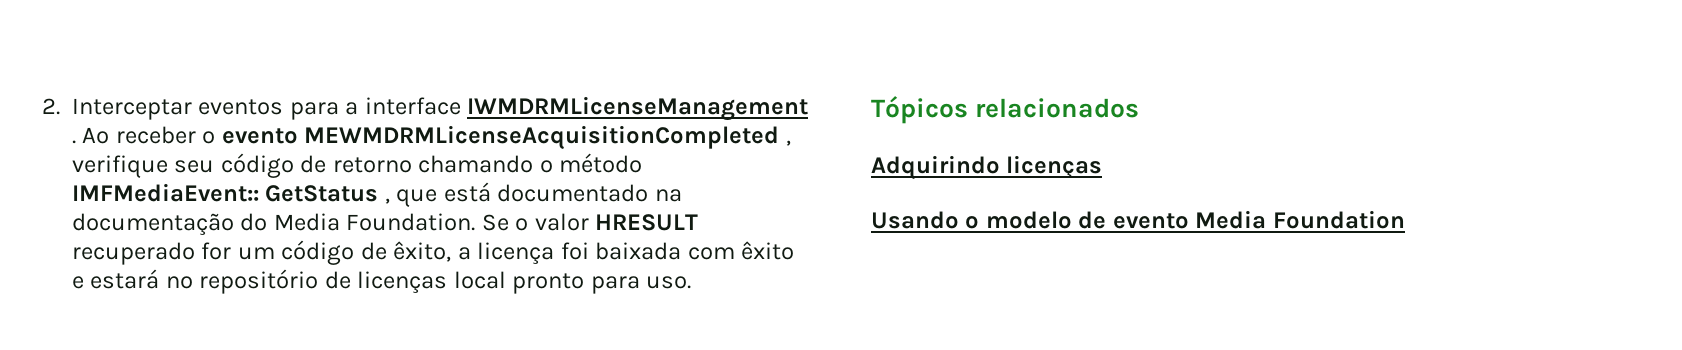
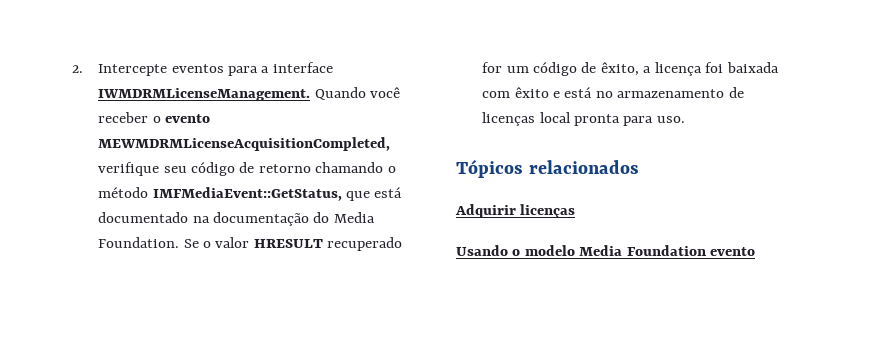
[72,98,192,120] Interceptar -> [98,64,168,76] Intercepte
[467,96,809,121] [72,127,110,144] IWMDRMLicenseManagement . Ao -> [98,87,400,101] IWMDRMLicenseManagement. Quando você
[304,125,791,150] MEWMDRMLicenseAcquisitionCompleted , -> [98,137,391,151] MEWMDRMLicenseAcquisitionCompleted,
[72,183,390,204] IMFMediaEvent:: GetStatus , -> [152,187,342,201] IMFMediaEvent::GetStatus,
[90,269,319,294] estará no repositório -> [564,87,725,98] está no armazenamento
[512,273,585,294] pronto -> [573,114,620,126] pronta
[871,155,1000,180] Adquirindo -> [455,204,516,218] Adquirir
[1078,211,1189,229] de evento -> (575, 250) none
(1405, 219) none -> [710,247,756,256] evento

